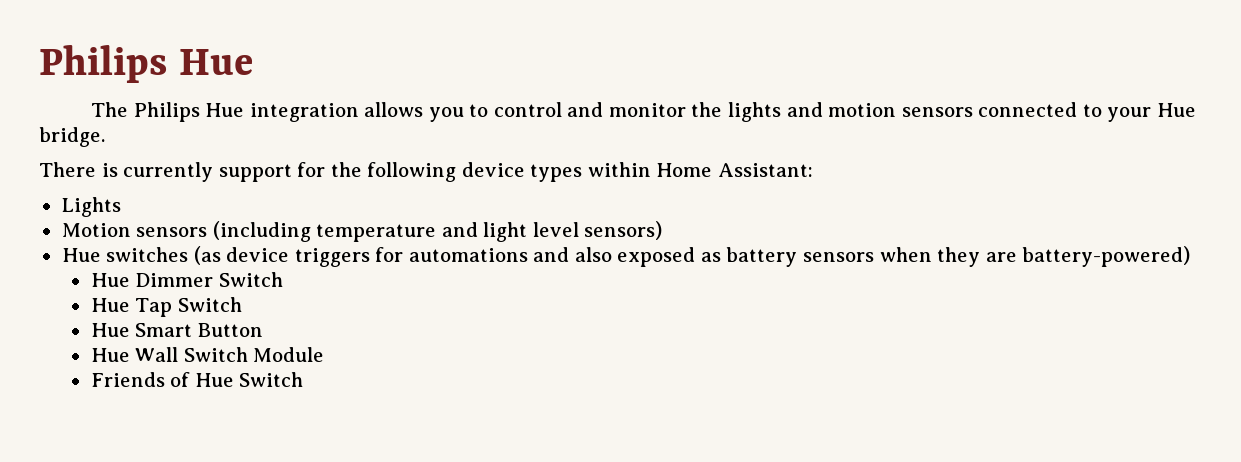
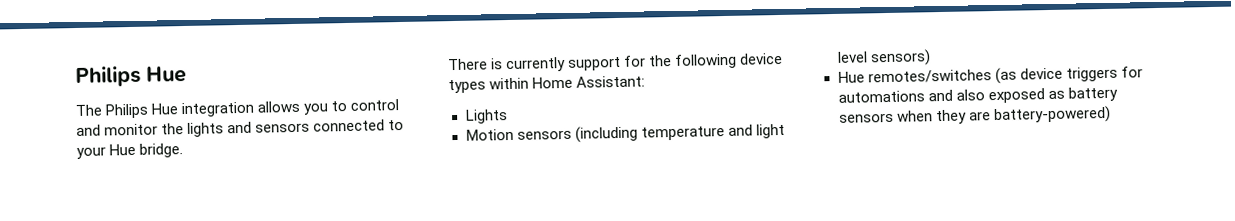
[828,103,897,117] motion -> (253, 127) none
[106,247,189,262] switches -> [867,69,992,84] remotes/switches
[90,272,283,287] [90,297,242,317] [90,323,263,337] [90,347,325,362] [90,372,304,387] // Hue Dimmer Switch // Hue Tap Switch // Hue Smart Button // Hue Wall Switch Module // Friends of Hue Switch -> (1111, 115) none

